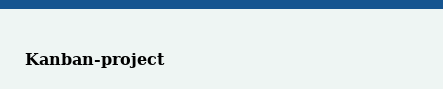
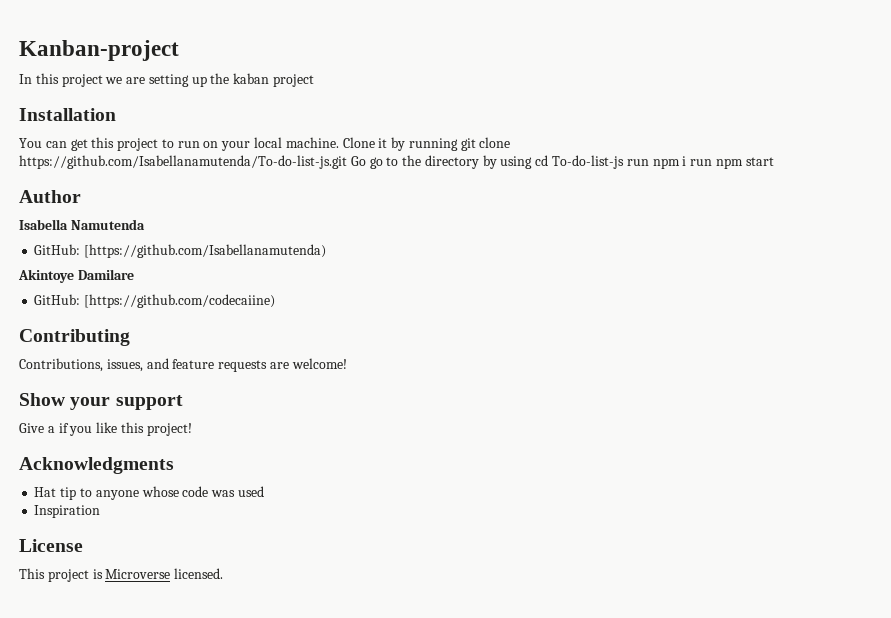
(165, 60) none -> [19,73,315,87] [19,108,116,121] [19,137,511,151] [19,155,774,169] [19,190,81,203] [19,219,145,230] [34,244,327,258] [18,269,134,283] [34,294,276,308] [19,329,130,346] [19,358,347,372] [19,393,183,410] [19,422,192,436] [19,457,174,474] [34,486,264,500] [34,505,101,518] [19,539,83,552] [19,568,224,582] // In this project we are setting up the kaban project // Installation // You can get this project to run on your local machine. Clone it by running git clone https://github.com/Isabellanamutenda/To-do-list-js.git Go go to the directory by using cd To-do-list-js run npm i run npm start // Author // Isabella Namutenda // GitHub: [https://github.com/Isabellanamutenda) // Akintoye Damilare // GitHub: [https://github.com/codecaiine) // Contributing // Contributions, issues, and feature requests are welcome! // Show your support // Give a if you like this project! // Acknowledgments // Hat tip to anyone whose code was used // Inspiration // License // This project is Microverse licensed.

